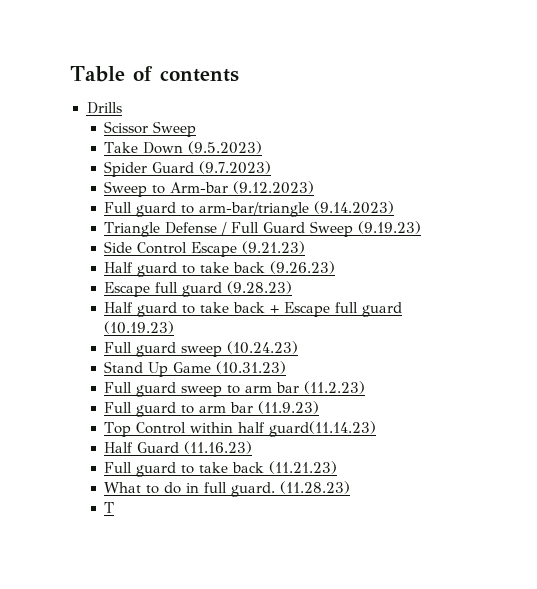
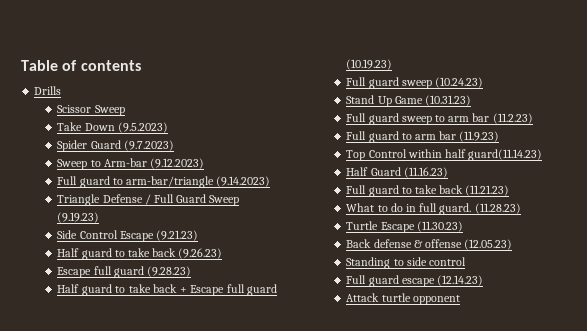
[104,502,115,513] T -> [346,221,463,233] [346,239,513,250] [346,257,467,269] [346,275,484,287] [346,293,460,305] Turtle Escape (11.30.23) // Back defense & offense (12.05.23) // Standing to side control // Full guard escape (12.14.23) // Attack turtle opponent

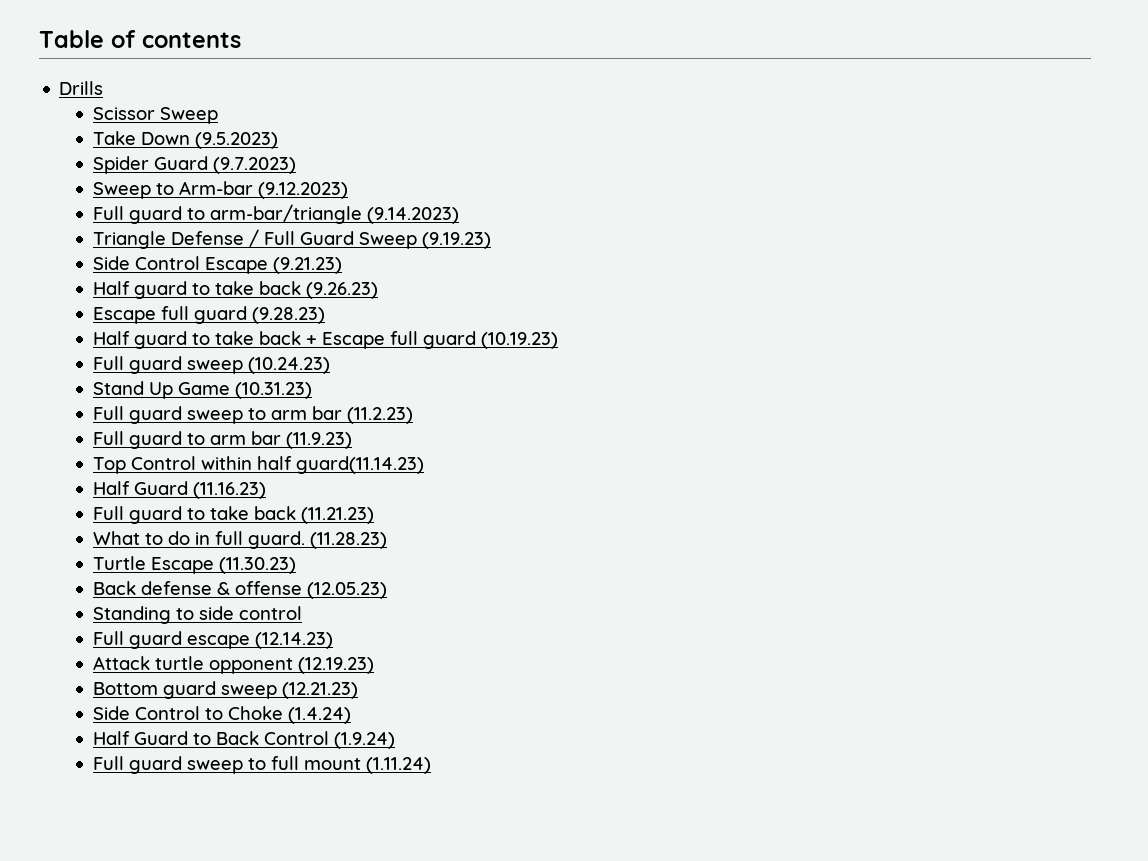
(460, 300) none -> [298,657,375,674] [93,681,359,699] [93,706,352,724] [93,731,396,749] [93,756,432,774] (12.19.23) // Bottom guard sweep (12.21.23) // Side Control to Choke (1.4.24) // Half Guard to Back Control (1.9.24) // Full guard sweep to full mount (1.11.24)

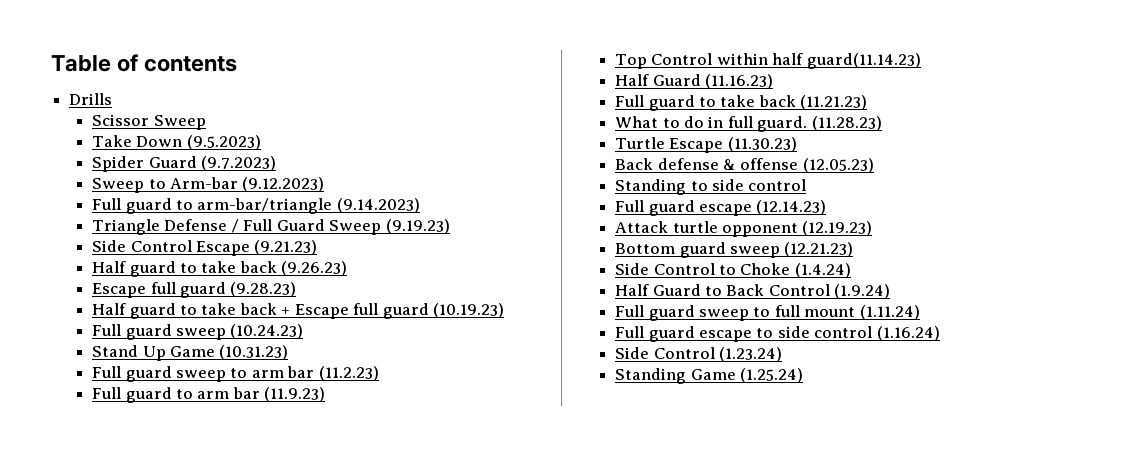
(432, 765) none -> [615,326,940,342] [615,347,782,362] [615,368,803,384] // Full guard escape to side control (1.16.24) // Side Control (1.23.24) // Standing Game (1.25.24)

